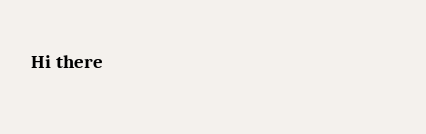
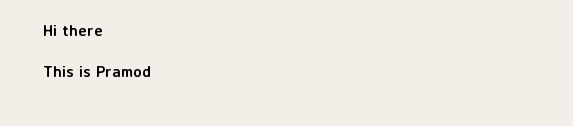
(103, 61) none -> [43,66,151,77] // This is Pramod

